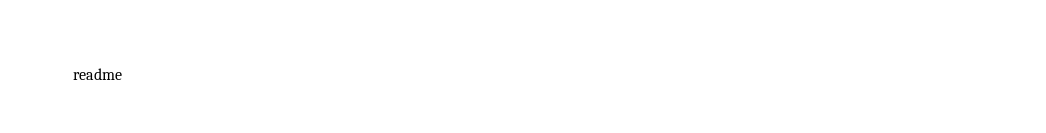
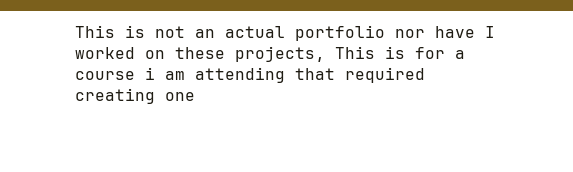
[73,68,122,80] readme -> [75,25,495,41] [75,46,465,62] [75,67,425,83] [75,88,195,104] This is not an actual portfolio nor have I worked on these projects, This is for a course i am attending that required creating one

